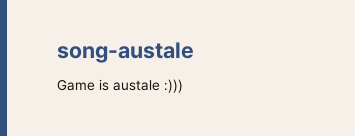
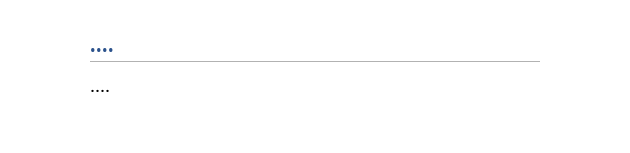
[57,42,194,63] [57,79,183,93] song-austale // Game is austale :))) -> [90,48,114,52] [90,89,110,92] .... // ....

